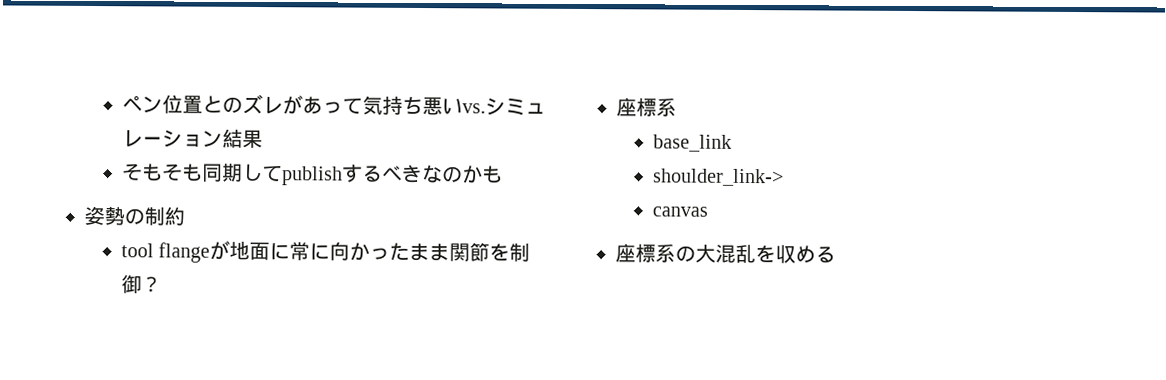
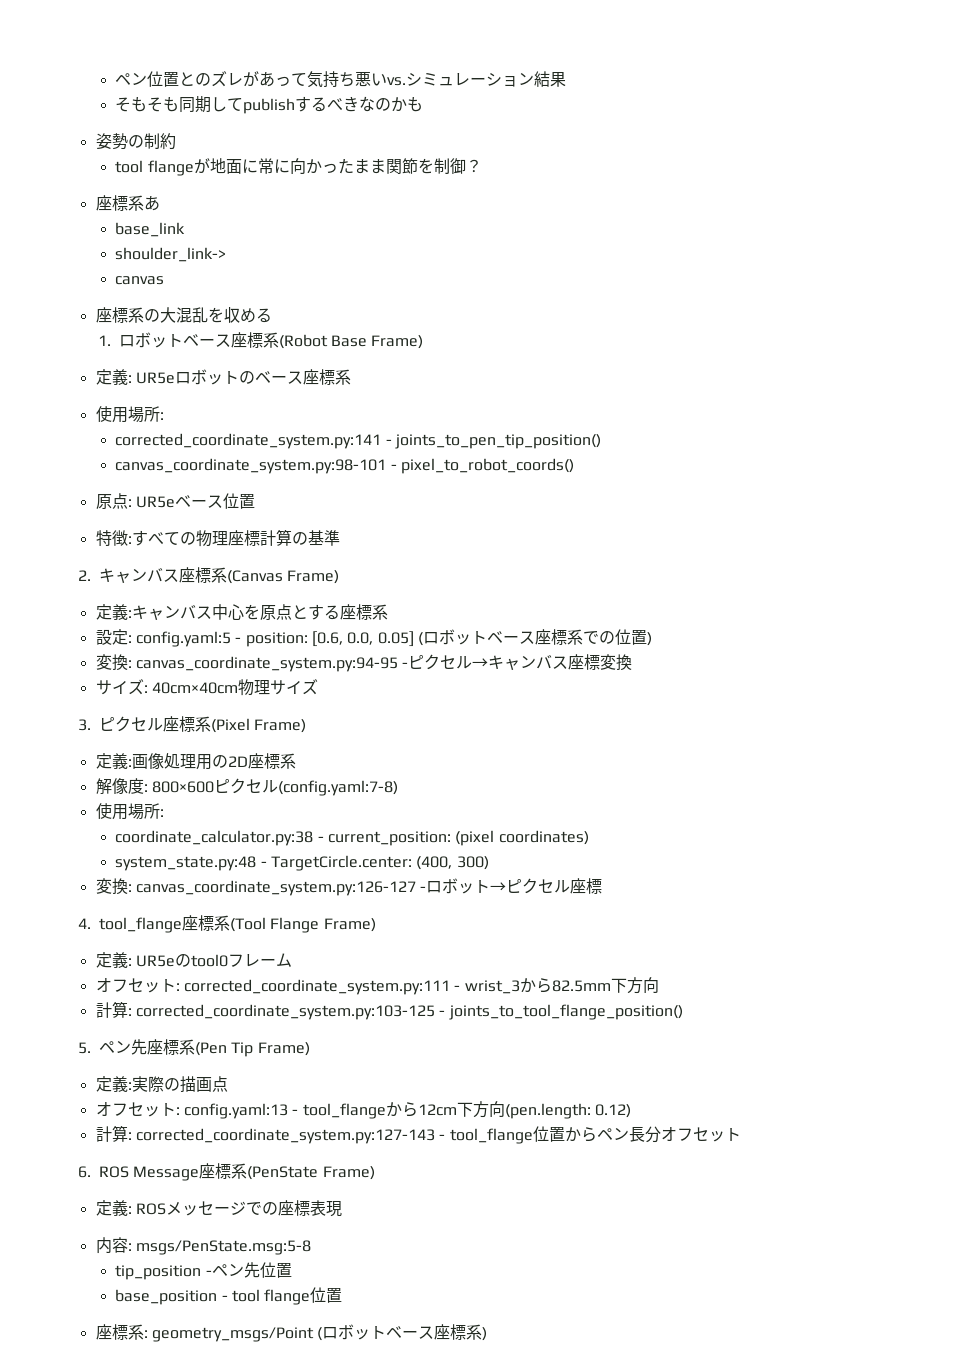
(677, 107) none -> [143,195,160,211] あ
(836, 254) none -> [97,332,424,349] [95,369,351,385] [95,406,164,423] [115,433,602,449] [115,458,575,474] [95,493,255,509] [95,529,340,547] [78,567,340,584] [95,604,388,620] [95,629,652,647] [95,654,633,672] [95,679,318,696] [78,716,307,733] [95,753,296,770] [95,778,398,796] [95,803,164,820] [115,830,589,846] [115,855,489,871] [95,878,603,896] [78,915,376,933] [95,952,292,968] [95,977,659,995] [95,1001,683,1020] [78,1039,310,1057] [95,1076,228,1093] [95,1101,631,1119] [95,1125,741,1144] [78,1163,375,1181] [95,1200,342,1217] [95,1237,311,1255] [115,1262,292,1280] [115,1287,343,1305] [95,1324,488,1342] // 1.ロボットベース座標系(Robot Base Frame) // 定義: UR5eロボットのベース座標系 // 使用場所: // corrected_coordinate_system.py:141 - joints_to_pen_tip_position() // canvas_coordinate_system.py:98-101 - pixel_to_robot_coords() // 原点: UR5eベース位置 // 特徴:すべての物理座標計算の基準 // 2.キャンバス座標系(Canvas Frame) // 定義:キャンバス中心を原点とする座標系 // 設定: config.yaml:5 - position: [0.6, 0.0, 0.05] (ロボットベース座標系での位置) // 変換: canvas_coordinate_system.py:94-95 -ピクセル→キャンバス座標変換 // サイズ: 40cm×40cm物理サイズ // 3.ピクセル座標系(Pixel Frame) // 定義:画像処理用の2D座標系 // 解像度: 800×600ピクセル(config.yaml:7-8) // 使用場所: // coordinate_calculator.py:38 - current_position: (pixel coordinates) // system_state.py:48 - TargetCircle.center: (400, 300) // 変換: canvas_coordinate_system.py:126-127 -ロボット→ピクセル座標 // 4. tool_flange座標系(Tool Flange Frame) // 定義: UR5eのtool0フレーム // オフセット: corrected_coordinate_system.py:111 - wrist_3から82.5mm下方向 // 計算: corrected_coordinate_system.py:103-125 - joints_to_tool_flange_position() // 5.ペン先座標系(Pen Tip Frame) // 定義:実際の描画点 // オフセット: config.yaml:13 - tool_flangeから12cm下方向(pen.length: 0.12) // 計算: corrected_coordinate_system.py:127-143 - tool_flange位置からペン長分オフセット // 6. ROS Message座標系(PenState Frame) // 定義: ROSメッセージでの座標表現 // 内容: msgs/PenState.msg:5-8 // tip_position -ペン先位置 // base_position - tool flange位置 // 座標系: geometry_msgs/Point (ロボットベース座標系)

